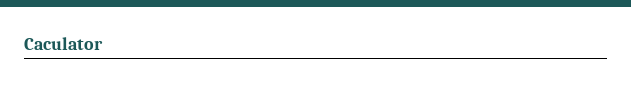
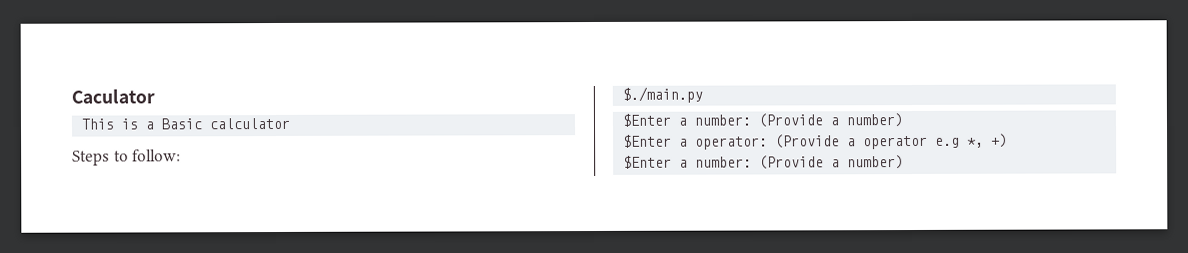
(103, 43) none -> [81,117,292,130] [72,149,182,166] [622,86,704,103] [622,113,905,128] [623,133,1009,150] [623,155,905,170] // This is a Basic calculator // Steps to follow: // $./main.py // $Enter a number: (Provide a number) // $Enter a operator: (Provide a operator e.g *, +) // $Enter a number: (Provide a number)

